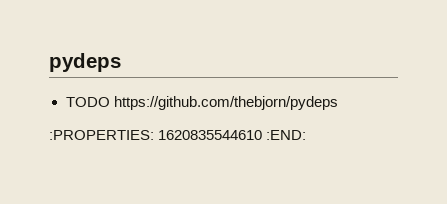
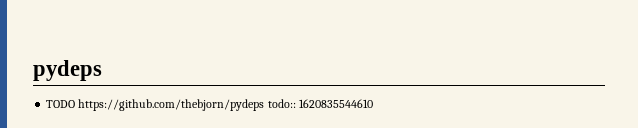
[49,130,307,140] // :PROPERTIES: 1620835544610 :END: -> [267,99,373,108] todo:: 1620835544610

